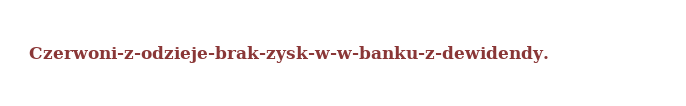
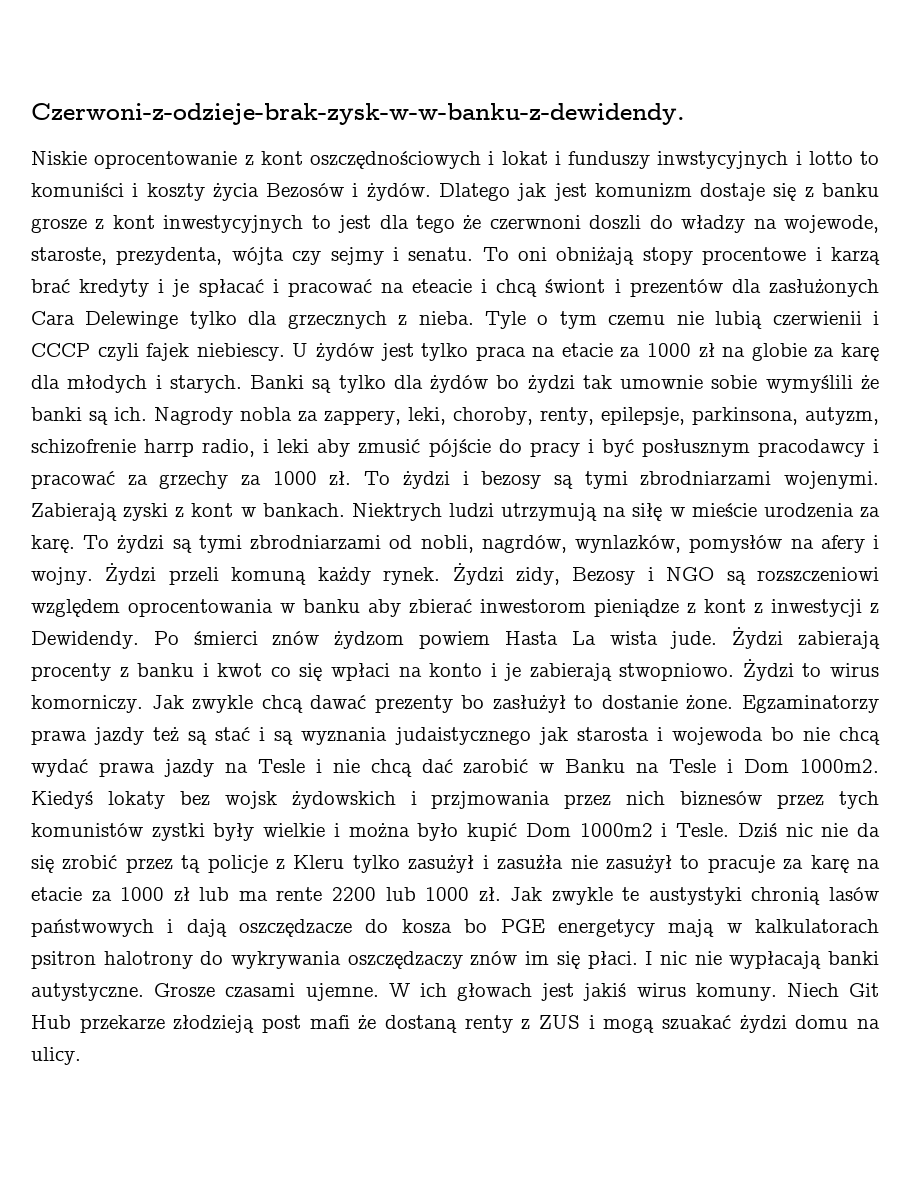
(549, 54) none -> [31,151,879,169] [31,183,880,201] [31,215,880,233] [31,247,880,265] [31,279,879,297] [31,311,880,329] [31,343,880,361] [31,375,879,393] [31,407,879,425] [31,439,879,457] [31,471,880,489] [31,503,880,521] [31,535,880,553] [31,563,879,585] [31,599,879,617] [31,627,881,649] [31,659,879,681] [31,695,879,713] [31,727,881,745] [31,759,879,777] [31,791,879,809] [31,823,881,841] [31,855,880,873] [31,887,879,905] [31,919,880,937] [31,951,880,969] [31,983,879,1001] [31,1015,880,1033] [31,1047,81,1065] // Niskie oprocentowanie z kont oszczędnościowych i lokat i funduszy inwstycyjnych i lotto to komuniści i koszty życia Bezosów i żydów. Dlatego jak jest komunizm dostaje się z banku grosze z kont inwestycyjnych to jest dla tego że czerwnoni doszli do władzy na wojewode, staroste, prezydenta, wójta czy sejmy i senatu. To oni obniżają stopy procentowe i karzą brać kredyty i je spłacać i pracować na eteacie i chcą świont i prezentów dla zasłużonych Cara Delewinge tylko dla grzecznych z nieba. Tyle o tym czemu nie lubią czerwienii i CCCP czyli fajek niebiescy. U żydów jest tylko praca na etacie za 1000 zł na globie za karę dla młodych i starych. Banki są tylko dla żydów bo żydzi tak umownie sobie wymyślili że banki są ich. Nagrody nobla za zappery, leki, choroby, renty, epilepsje, parkinsona, autyzm, schizofrenie harrp radio, i leki aby zmusić pójście do pracy i być posłusznym pracodawcy i pracować za grzechy za 1000 zł. To żydzi i bezosy są tymi zbrodniarzami wojenymi. Zabierają zyski z kont w bankach. Niektrych ludzi utrzymują na siłę w mieście urodzenia za karę. To żydzi są tymi zbrodniarzami od nobli, nagrdów, wynlazków, pomysłów na afery i wojny. Żydzi przeli komuną każdy rynek. Żydzi zidy, Bezosy i NGO są rozszczeniowi względem oprocentowania w banku aby zbierać inwestorom pieniądze z kont z inwestycji z Dewidendy. Po śmierci znów żydzom powiem Hasta La wista jude. Żydzi zabierają procenty z banku i kwot co się wpłaci na konto i je zabierają stwopniowo. Żydzi to wirus komorniczy. Jak zwykle chcą dawać prezenty bo zasłużył to dostanie żone. Egzaminatorzy prawa jazdy też są stać i są wyznania judaistycznego jak starosta i wojewoda bo nie chcą wydać prawa jazdy na Tesle i nie chcą dać zarobić w Banku na Tesle i Dom 1000m2. Kiedyś lokaty bez wojsk żydowskich i przjmowania przez nich biznesów przez tych komunistów zystki były wielkie i można było kupić Dom 1000m2 i Tesle. Dziś nic nie da się zrobić przez tą policje z Kleru tylko zasużył i zasużła nie zasużył to pracuje za karę na etacie za 1000 zł lub ma rente 2200 lub 1000 zł. Jak zwykle te austystyki chronią lasów państwowych i dają oszczędzacze do kosza bo PGE energetycy mają w kalkulatorach psitron halotrony do wykrywania oszczędzaczy znów im się płaci. I nic nie wypłacają banki autystyczne. Grosze czasami ujemne. W ich głowach jest jakiś wirus komuny. Niech Git Hub przekarze złodzieją post mafi że dostaną renty z ZUS i mogą szuakać żydzi domu na ulicy.

